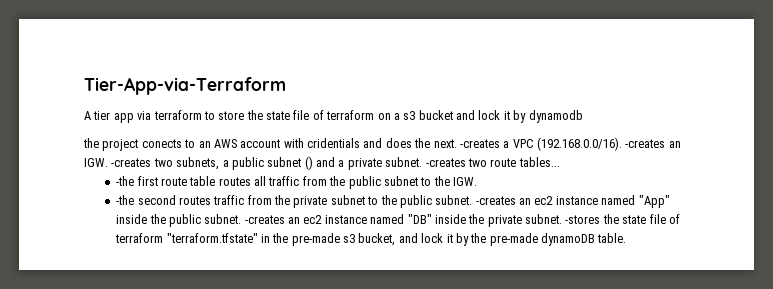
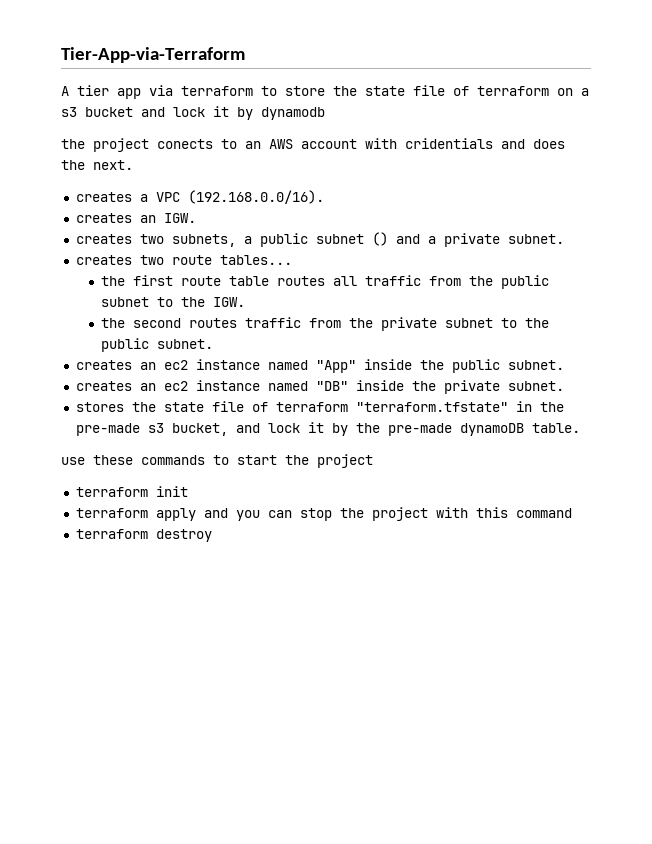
[459,139,500,148] -creates -> [75,192,132,202] // creates
[625,139,666,148] -creates -> [75,213,132,223] // creates
[111,158,152,167] -creates -> [75,234,132,244] // creates
[425,158,466,167] -creates -> [75,255,132,265] // creates
[116,176,135,186] -the -> [101,276,126,286] the
[116,195,135,205] -the -> [101,318,126,328] the
[475,196,516,205] -creates -> [75,360,132,370] // creates
[244,215,285,224] -creates -> [75,381,132,391] // creates
[565,215,601,224] -stores -> [75,402,124,412] // stores
(627, 238) none -> [61,454,373,468] [75,486,188,497] [75,507,572,521] [75,529,212,542] // use these commands to start the project // terraform init // terraform apply and you can stop the project with this command // terraform destroy

